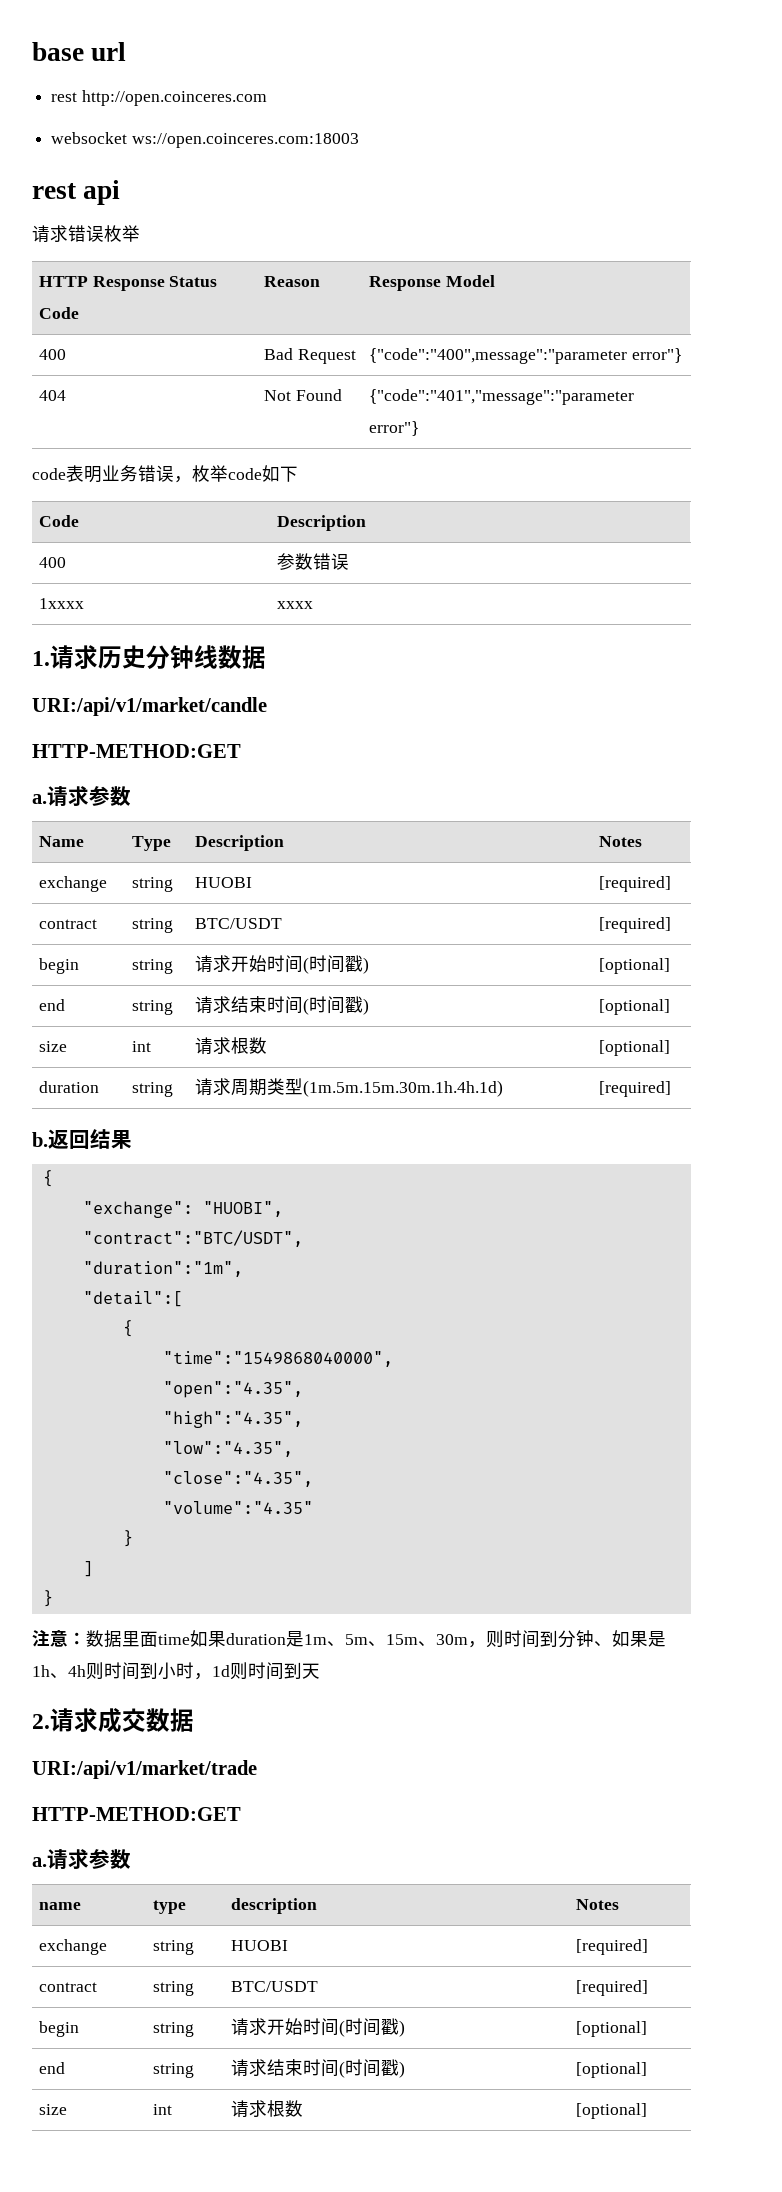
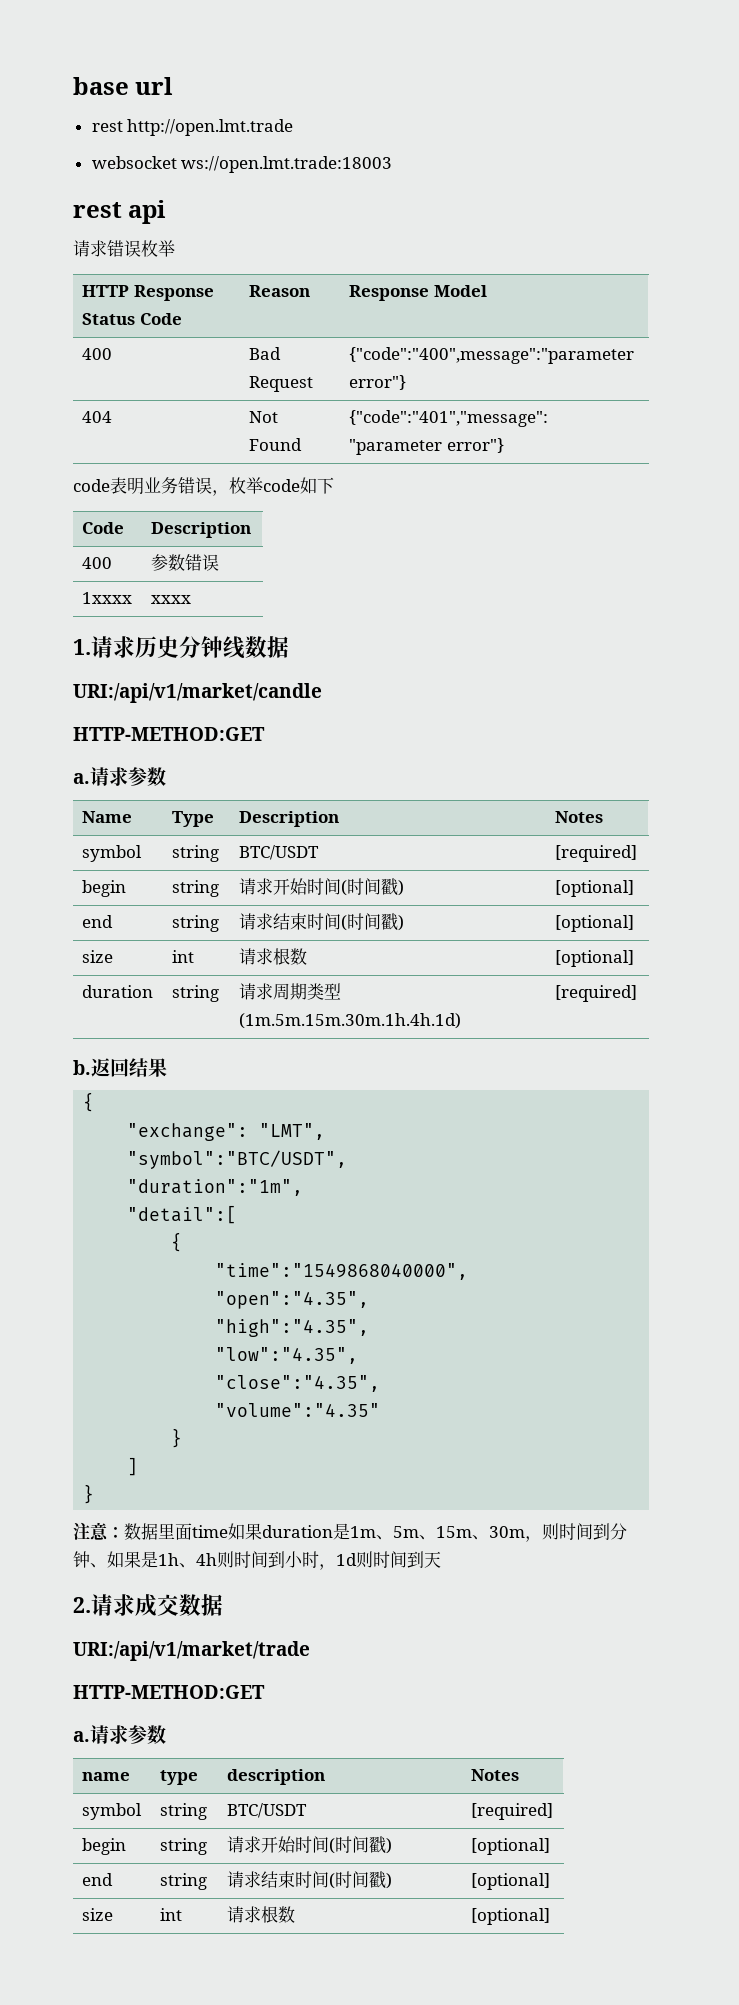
[81,90,267,106] http://open.coinceres.com -> [127,119,294,136] http://open.lmt.trade
[131,133,359,148] ws://open.coinceres.com:18003 -> [181,156,393,173] ws://open.lmt.trade:18003
[39,876,108,892] [132,877,174,892] [195,877,253,888] [599,876,672,892] [39,919,98,929] exchange | string | HUOBI | [required] // contract -> [82,845,143,862] symbol
[202,1201,283,1217] [82,1230,303,1247] "HUOBI", // "contract":"BTC/USDT", -> [259,1123,326,1140] [127,1150,348,1169] "LMT", // "symbol":"BTC/USDT",
[39,1939,108,1955] [153,1940,195,1955] [231,1940,289,1951] [576,1939,649,1955] [39,1982,98,1992] exchange | string | HUOBI | [required] // contract -> [82,1803,143,1820] symbol

